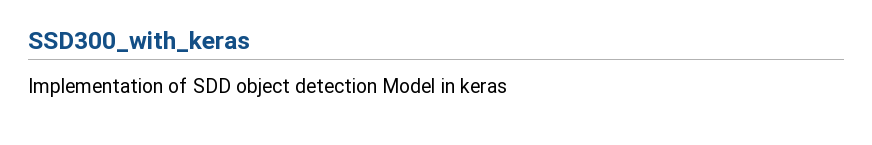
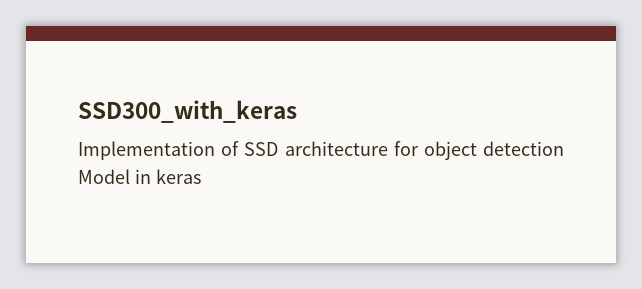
[192,78,231,93] SDD -> [244,141,419,156] SSD architecture for

